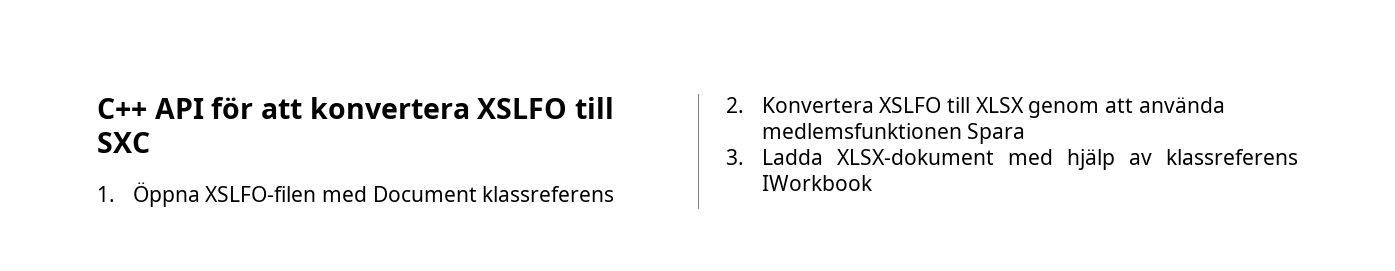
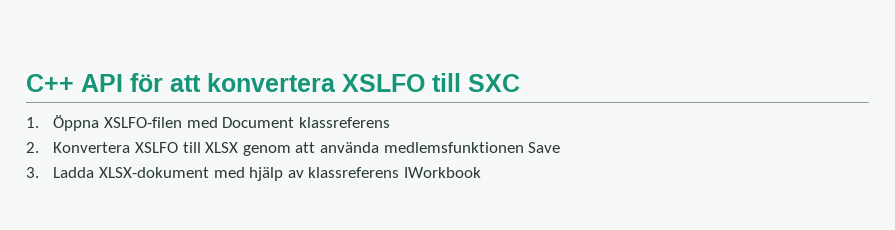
[967,123,1026,144] Spara -> [528,142,561,153] Save

